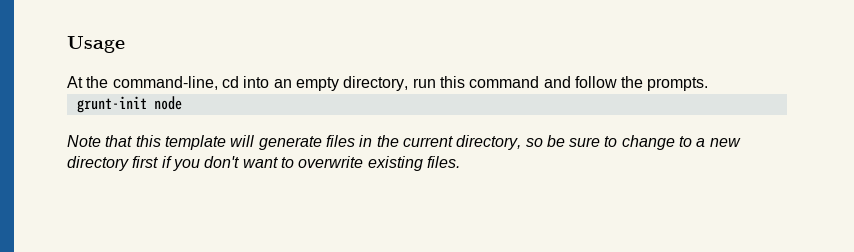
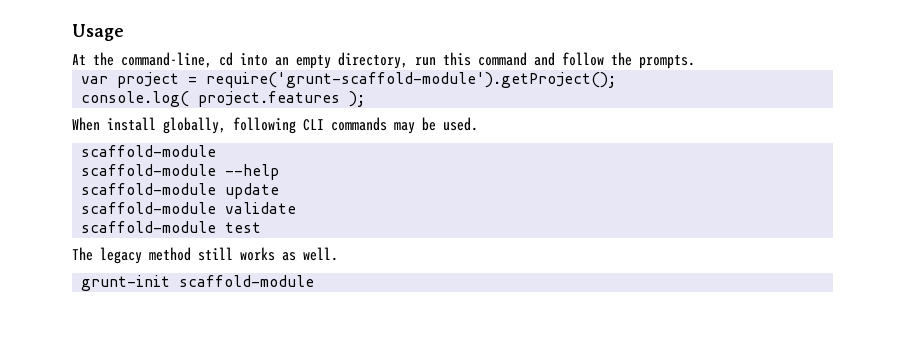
[76,96,182,113] [67,135,741,150] [67,156,460,171] grunt-init node // Note that this template will generate files in the current directory, so be sure to change to a new directory first if you don't want to overwrite existing files. -> [81,72,617,88] [81,91,366,107] [72,117,478,134] [81,145,217,157] [81,164,280,180] [81,183,280,199] [81,202,297,214] [81,221,262,233] [72,247,338,264] [81,275,315,291] var project = require('grunt-scaffold-module').getProject(); // console.log( project.features ); // When install globally, following CLI commands may be used. // scaffold-module // scaffold-module --help // scaffold-module update // scaffold-module validate // scaffold-module test // The legacy method still works as well. // grunt-init scaffold-module

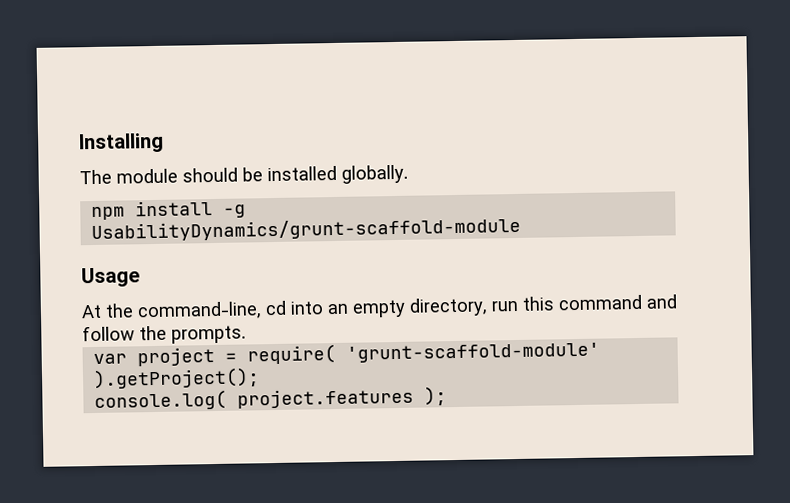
(72, 32) none -> [79,132,164,154] [79,164,408,185] [91,200,247,221] [91,216,522,243] Installing // The module should be installed globally. // npm install -g UsabilityDynamics/grunt-scaffold-module //
[206,72,617,88] require('grunt-scaffold-module').getProject(); -> [247,342,601,365] [93,367,261,390] require( 'grunt-scaffold-module' ).getProject();
[72,117,478,134] [81,145,217,157] [81,164,280,180] [81,183,280,199] [81,202,297,214] [81,221,262,233] [72,247,338,264] [81,275,315,291] // When install globally, following CLI commands may be used. // scaffold-module // scaffold-module --help // scaffold-module update // scaffold-module validate // scaffold-module test // The legacy method still works as well. // grunt-init scaffold-module -> (448, 396) none

